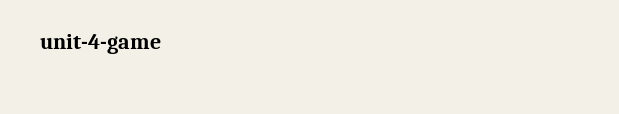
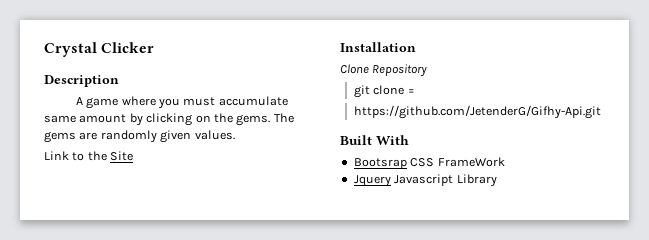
[40,34,161,54] unit-4-game -> [44,42,155,57] [44,75,119,87] [75,96,288,109] [44,113,294,126] [44,130,235,143] [44,151,134,161] [340,42,416,52] [340,64,428,77] [354,85,415,98] [354,105,602,119] [340,135,409,145] [353,157,505,169] [353,174,497,187] Crystal Clicker // Description // A game where you must accumulate same amount by clicking on the gems. The gems are randomly given values. // Link to the Site // Installation // Clone Repository // git clone = // https://github.com/JetenderG/Gifhy-Api.git // Built With // Bootsrap CSS FrameWork // Jquery Javascript Library

